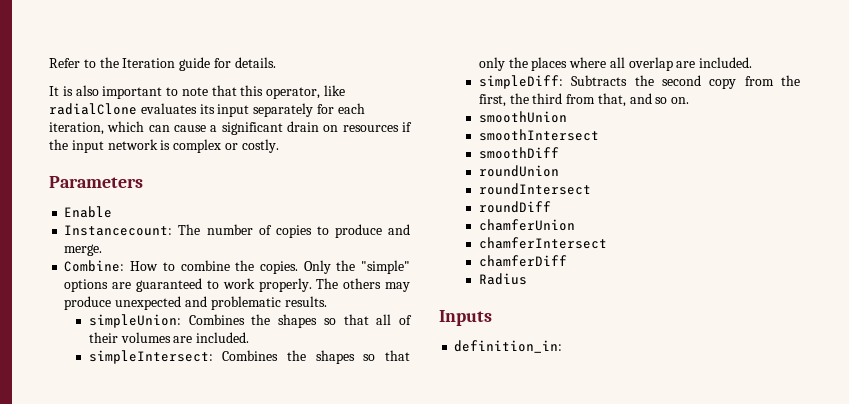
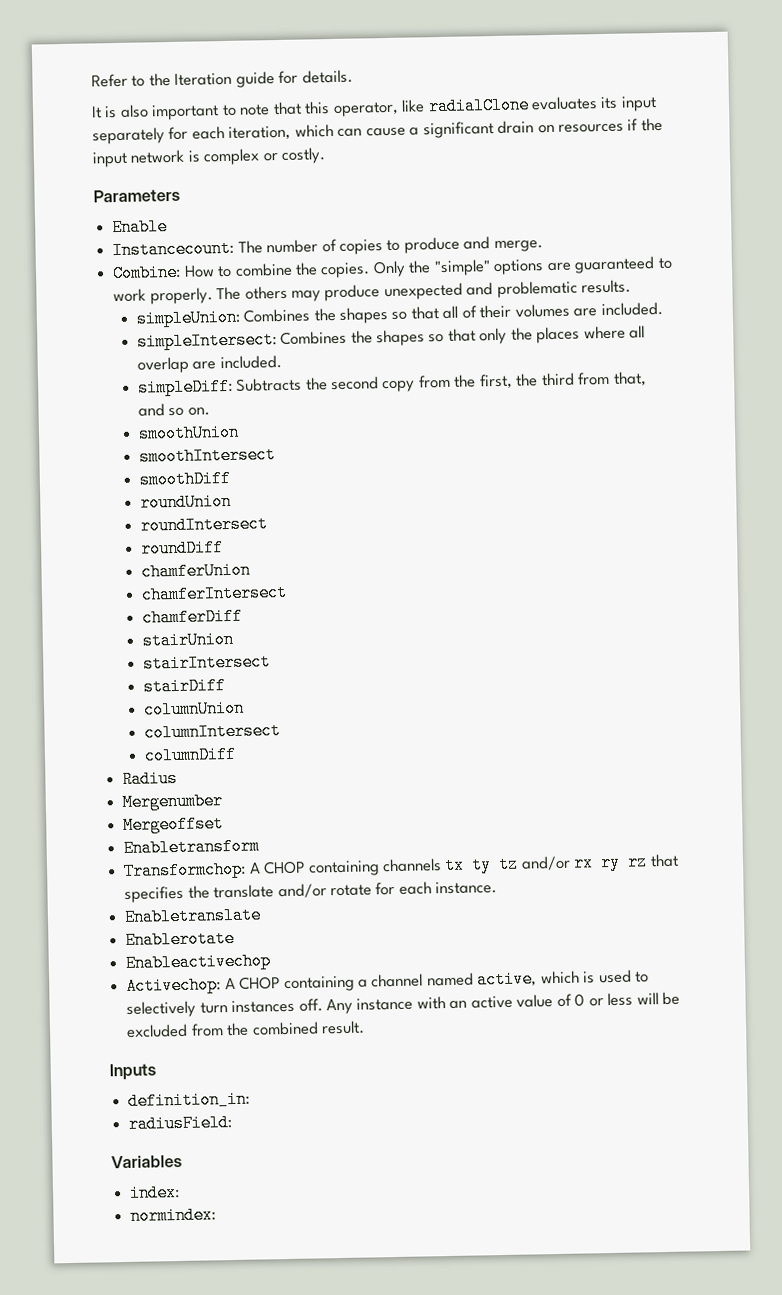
[478,273,527,285] [439,310,492,326] [454,340,563,353] Radius // Inputs // definition_in: -> [141,630,234,650] [142,653,271,673] [142,677,226,696] [142,699,245,719] [143,722,281,742] [143,745,237,765] [122,769,179,788] [122,792,224,811] [123,815,225,834] [123,837,261,857] [123,853,679,880] [124,881,498,903] [124,906,263,926] [125,929,236,949] [125,952,272,972] [126,969,650,995] [126,991,680,1018] [126,1020,365,1038] [109,1063,156,1081] [128,1090,251,1110] [128,1114,233,1133] [111,1154,182,1169] [129,1183,181,1202] [130,1206,217,1225] stairUnion // stairIntersect // stairDiff // columnUnion // columnIntersect // columnDiff // Radius // Mergenumber // Mergeoffset // Enabletransform // Transformchop: A CHOP containing channels tx ty tz and/or rx ry rz that specifies the translate and/or rotate for each instance. // Enabletranslate // Enablerotate // Enableactivechop // Activechop: A CHOP containing a channel named active, which is used to selectively turn instances off. Any instance with an active value of 0 or less will be excluded from the combined result. // Inputs // definition_in: // radiusField: // Variables // index: // normindex:

